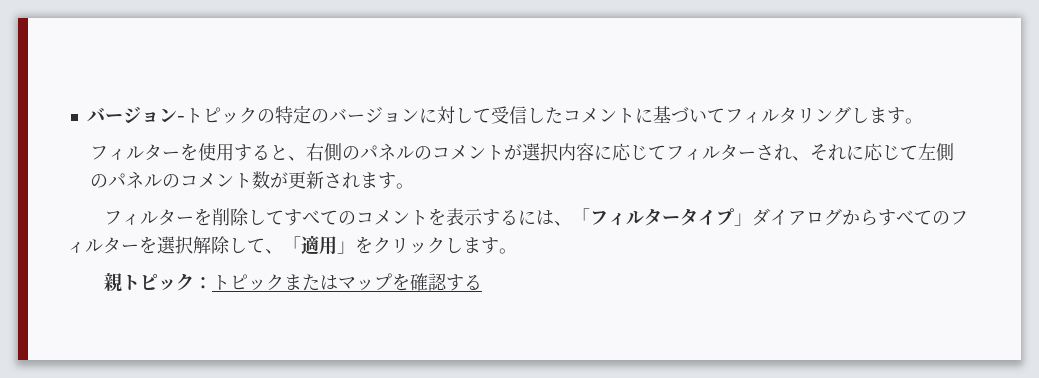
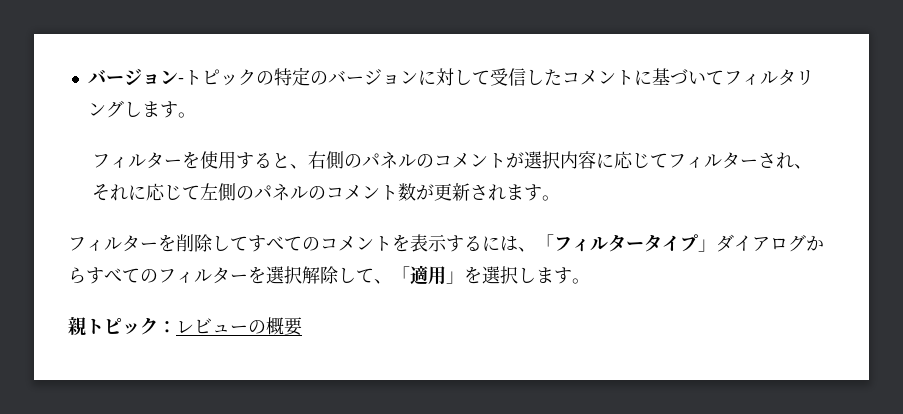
[373,237,445,254] クリック -> [482,266,518,284] 選択
[212,273,483,291] トピックまたはマップを確認する -> [176,317,302,336] レビューの概要

